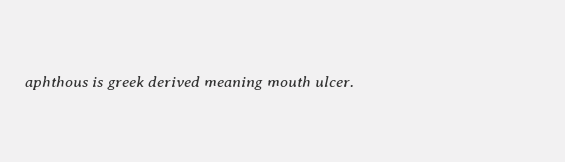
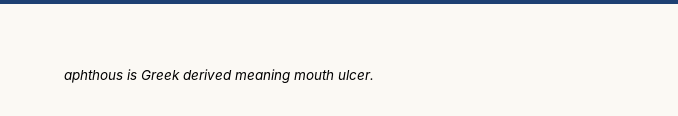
[106,76,144,90] greek -> [141,70,180,80] Greek

